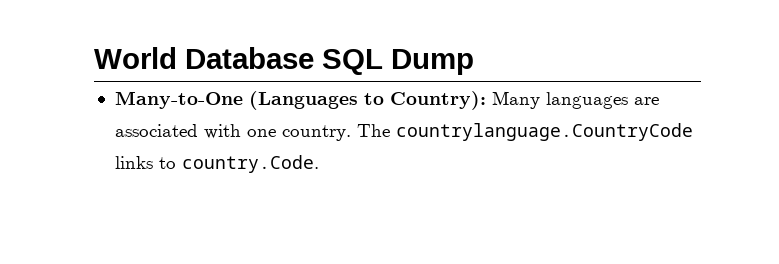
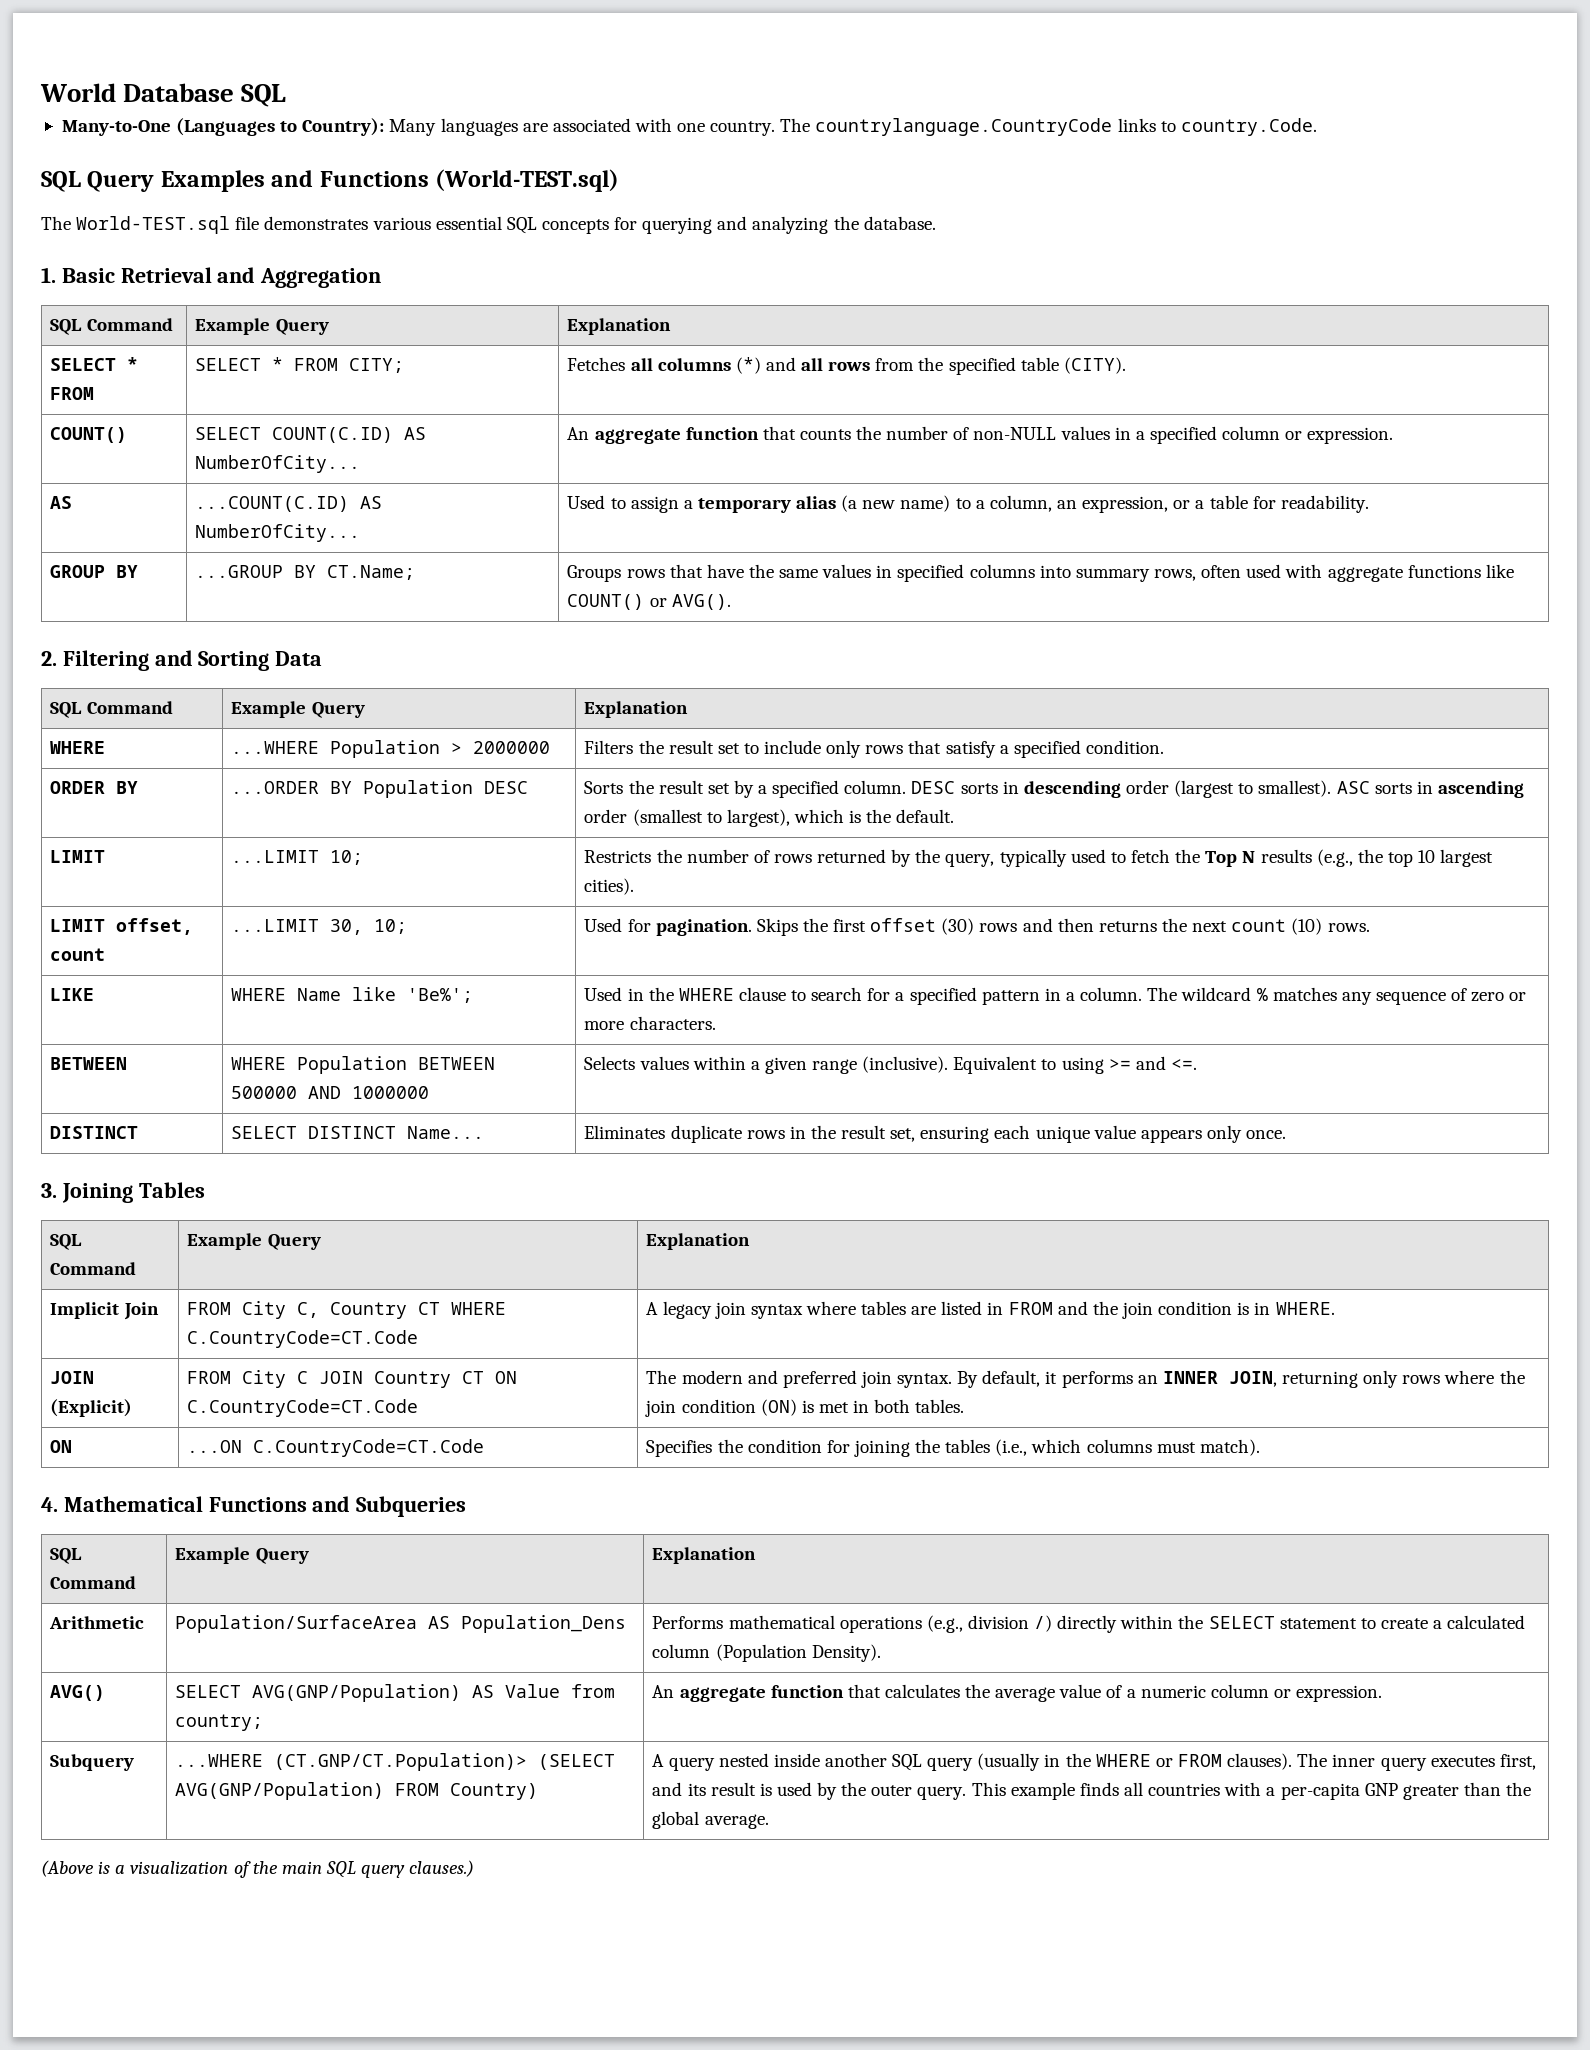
[391,49,474,75] Dump -> (287, 95) none
(319, 164) none -> [41,169,620,192] [41,216,936,234] [41,267,382,288] [50,318,173,335] [195,318,329,335] [567,318,672,335] [50,357,139,371] [50,387,95,400] [195,357,405,373] [567,357,1126,375] [50,427,128,443] [195,427,427,443] [195,455,361,473] [567,426,1394,444] [50,496,73,509] [195,496,383,512] [195,524,361,542] [567,495,1369,513] [50,565,139,578] [195,565,416,580] [567,564,1514,582] [567,594,731,610] [41,650,323,671] [50,701,173,718] [231,701,365,718] [584,701,689,718] [50,741,106,754] [231,740,551,758] [584,740,1164,758] [50,781,139,794] [231,780,529,798] [584,780,1524,798] [584,809,955,827] [50,850,106,863] [231,850,364,865] [584,849,1494,867] [584,878,635,895] [50,918,194,935] [50,948,106,961] [231,919,408,935] [584,918,1370,936] [50,988,95,1001] [231,987,474,1003] [584,987,1527,1005] [584,1016,716,1030] [50,1057,128,1070] [231,1056,496,1074] [231,1086,430,1099] [584,1056,1197,1074] [50,1126,139,1139] [231,1126,485,1139] [584,1125,1287,1143] [41,1182,205,1203] [50,1234,83,1250] [50,1262,137,1275] [187,1233,321,1250] [646,1233,751,1250] [50,1302,159,1320] [187,1301,507,1319] [187,1330,419,1348] [646,1301,1335,1319] [50,1371,95,1384] [50,1399,133,1417] [187,1370,518,1388] [187,1399,419,1417] [646,1370,1525,1388] [645,1399,965,1417] [50,1440,73,1453] [187,1439,485,1457] [646,1439,1260,1457] [41,1496,467,1517] [50,1548,83,1564] [50,1576,137,1589] [175,1547,309,1564] [652,1547,757,1564] [49,1616,145,1629] [175,1615,627,1633] [652,1615,1526,1633] [652,1644,881,1662] [50,1685,106,1701] [175,1684,616,1702] [175,1714,264,1731] [652,1684,1383,1702] [50,1754,135,1771] [175,1753,616,1771] [175,1782,539,1800] [652,1753,1536,1771] [652,1782,1532,1800] [652,1811,769,1829] [41,1860,475,1878] // SQL Query Examples and Functions (World-TEST.sql) // The World-TEST.sql file demonstrates various essential SQL concepts for querying and analyzing the database. // 1. Basic Retrieval and Aggregation // SQL Command | Example Query | Explanation // SELECT * FROM | SELECT * FROM CITY; | Fetches all columns (*) and all rows from the specified table (CITY). // COUNT() | SELECT COUNT(C.ID) AS NumberOfCity... | An aggregate function that counts the number of non-NULL values in a specified column or expression. // AS | ...COUNT(C.ID) AS NumberOfCity... | Used to assign a temporary alias (a new name) to a column, an expression, or a table for readability. // GROUP BY | ...GROUP BY CT.Name; | Groups rows that have the same values in specified columns into summary rows, often used with aggregate functions like COUNT() or AVG(). // 2. Filtering and Sorting Data // SQL Command | Example Query | Explanation // WHERE | ...WHERE Population > 2000000 | Filters the result set to include only rows that satisfy a specified condition. // ORDER BY | ...ORDER BY Population DESC | Sorts the result set by a specified column. DESC sorts in descending order (largest to smallest). ASC sorts in ascending order (smallest to largest), which is the default. // LIMIT | ...LIMIT 10; | Restricts the number of rows returned by the query, typically used to fetch the Top N results (e.g., the top 10 largest cities). // LIMIT offset, count | ...LIMIT 30, 10; | Used for pagination. Skips the first offset (30) rows and then returns the next count (10) rows. // LIKE | WHERE Name like 'Be%'; | Used in the WHERE clause to search for a specified pattern in a column. The wildcard % matches any sequence of zero or more characters. // BETWEEN | WHERE Population BETWEEN 500000 AND 1000000 | Selects values within a given range (inclusive). Equivalent to using >= and <=. // DISTINCT | SELECT DISTINCT Name... | Eliminates duplicate rows in the result set, ensuring each unique value appears only once. // 3. Joining Tables // SQL Command | Example Query | Explanation // Implicit Join | FROM City C, Country CT WHERE C.CountryCode=CT.Code | A legacy join syntax where tables are listed in FROM and the join condition is in WHERE. // JOIN (Explicit) | FROM City C JOIN Country CT ON C.CountryCode=CT.Code | The modern and preferred join syntax. By default, it performs an INNER JOIN, returning only rows where the join condition (ON) is met in both tables. // ON | ...ON C.CountryCode=CT.Code | Specifies the condition for joining the tables (i.e., which columns must match). // 4. Mathematical Functions and Subqueries // SQL Command | Example Query | Explanation // Arithmetic | Population/SurfaceArea AS Population_Dens | Performs mathematical operations (e.g., division /) directly within the SELECT statement to create a calculated column (Population Density). // AVG() | SELECT AVG(GNP/Population) AS Value from country; | An aggregate function that calculates the average value of a numeric column or expression. // Subquery | ...WHERE (CT.GNP/CT.Population)> (SELECT AVG(GNP/Population) FROM Country) | A query nested inside another SQL query (usually in the WHERE or FROM clauses). The inner query executes first, and its result is used by the outer query. This example finds all countries with a per-capita GNP greater than the global average. // (Above is a visualization of the main SQL query clauses.)

